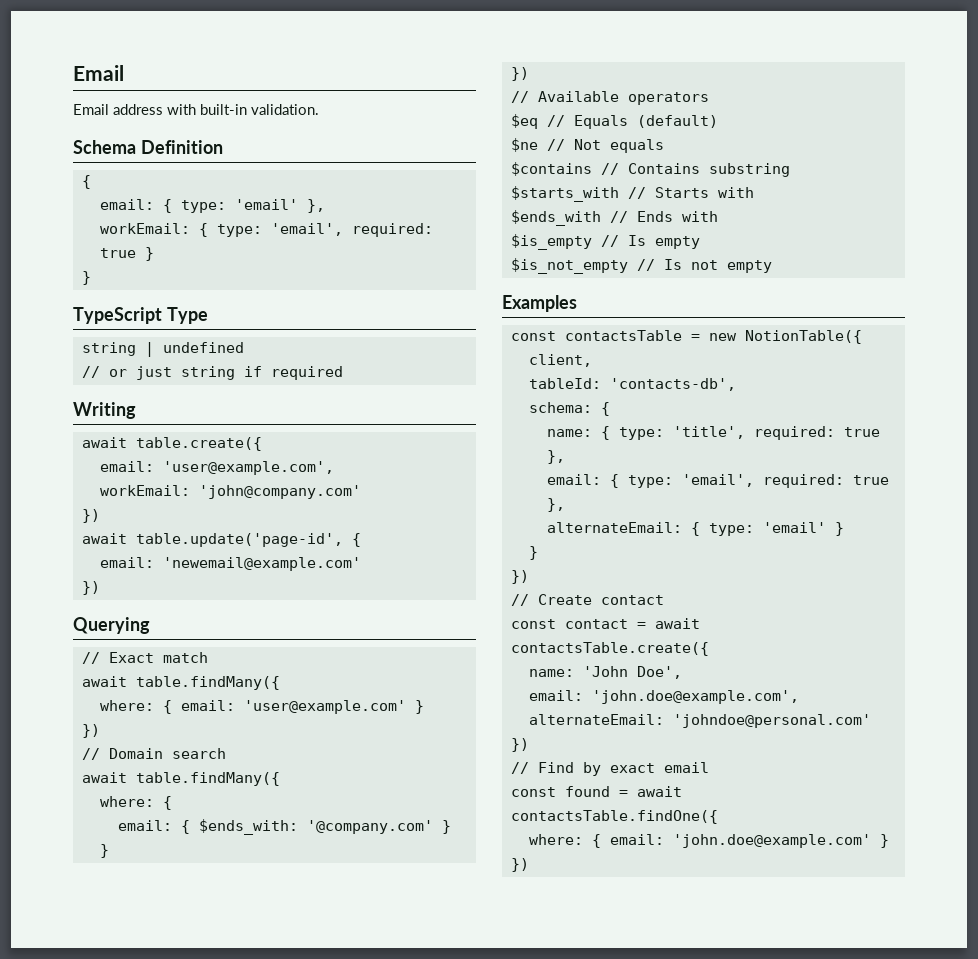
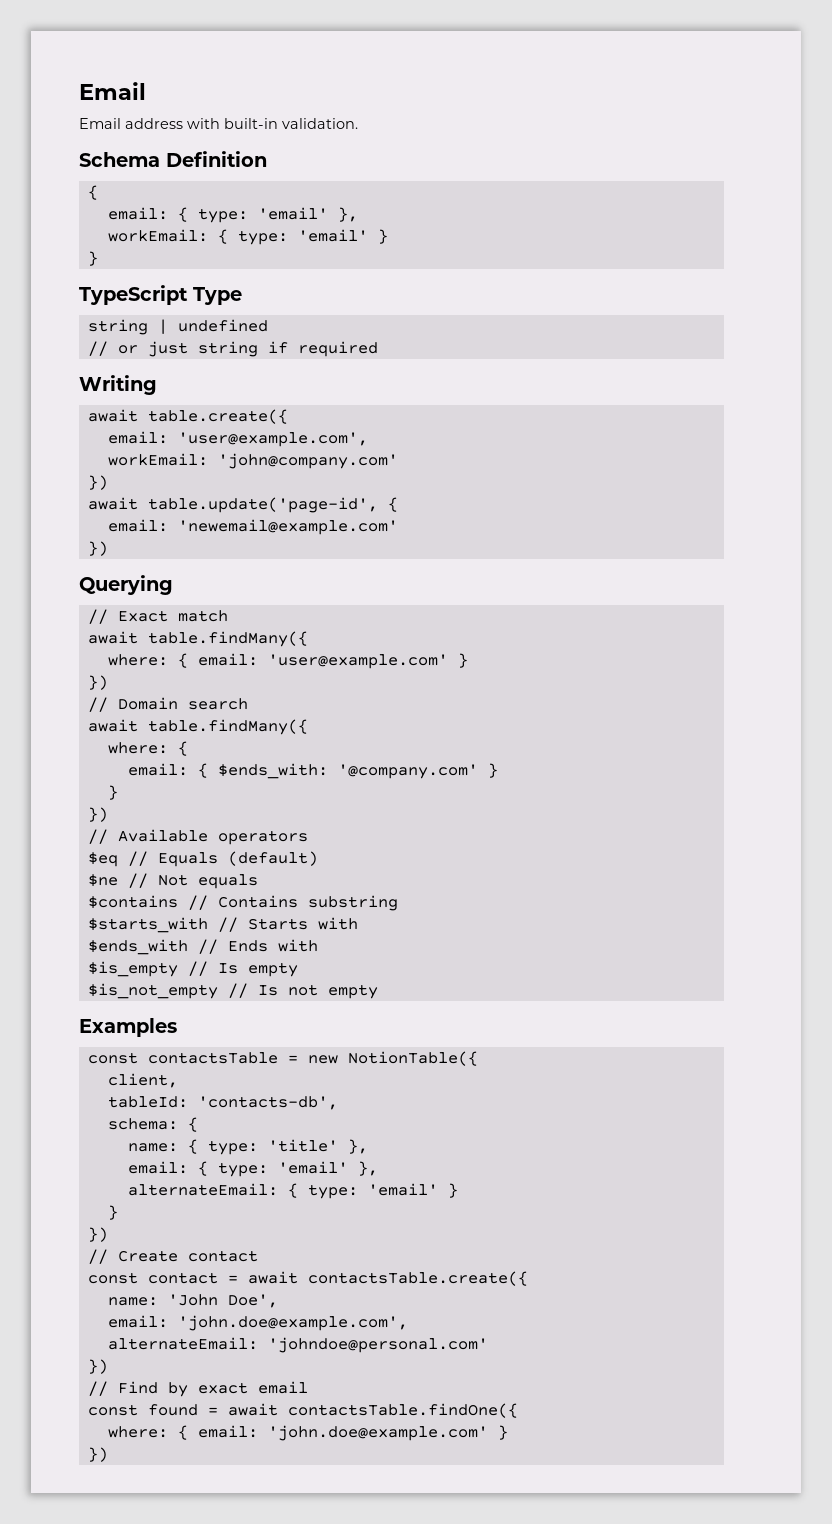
[270,223,433,237] [99,248,136,258] 'email', required: true -> [297,229,368,242] 'email'
[672,426,880,440] 'title', required: true -> [267,1139,338,1152] 'title'
[681,474,889,488] 'email', required: true -> [277,1161,348,1174] 'email'

